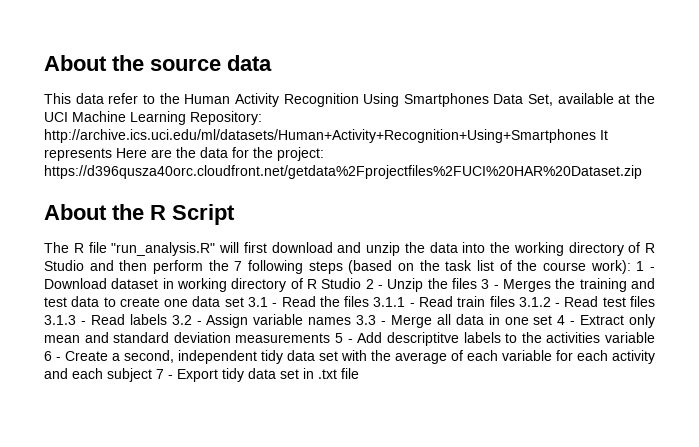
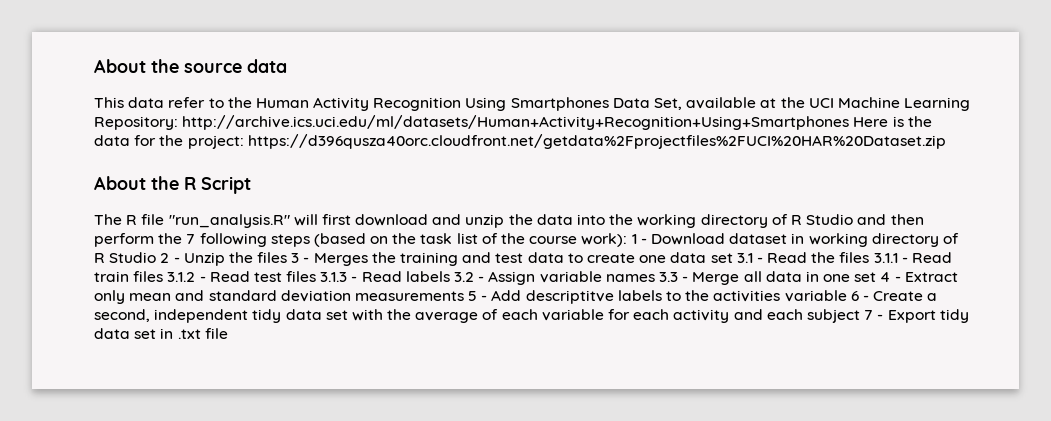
[600,130,608,140] [44,148,172,161] It represents Here are -> [853,116,904,127] Here is

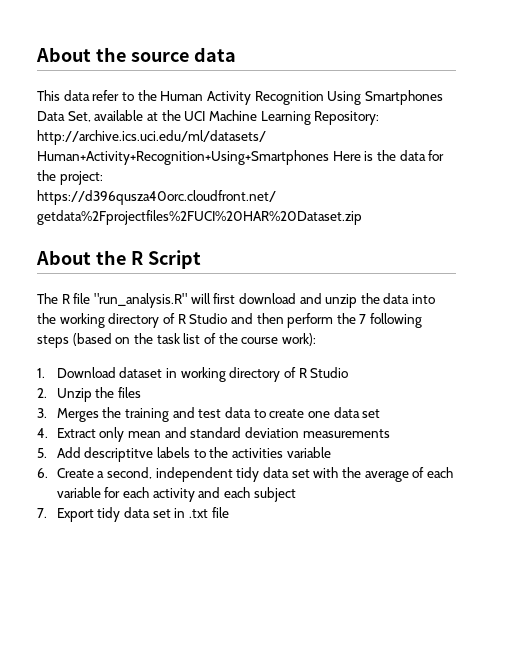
[631,234,647,244] 1 - -> [37,368,45,378] // 1.
[160,253,180,263] 2 - -> [37,388,47,398] // 2.
[291,253,310,263] 3 - -> [37,408,47,418] // 3.
[736,252,952,263] [94,271,901,285] 3.1 - Read the files 3.1.1 - Read train files 3.1.2 - Read test files 3.1.3 - Read labels 3.2 - Assign variable names 3.3 - Merge all data in one set 4 - -> [37,428,48,438] // 4.
[468,291,488,301] 5 - -> [37,448,47,458] // 5.
[850,291,869,301] 6 - -> [37,468,48,478] // 6.
[864,310,884,320] 7 - -> [37,508,47,518] // 7.

